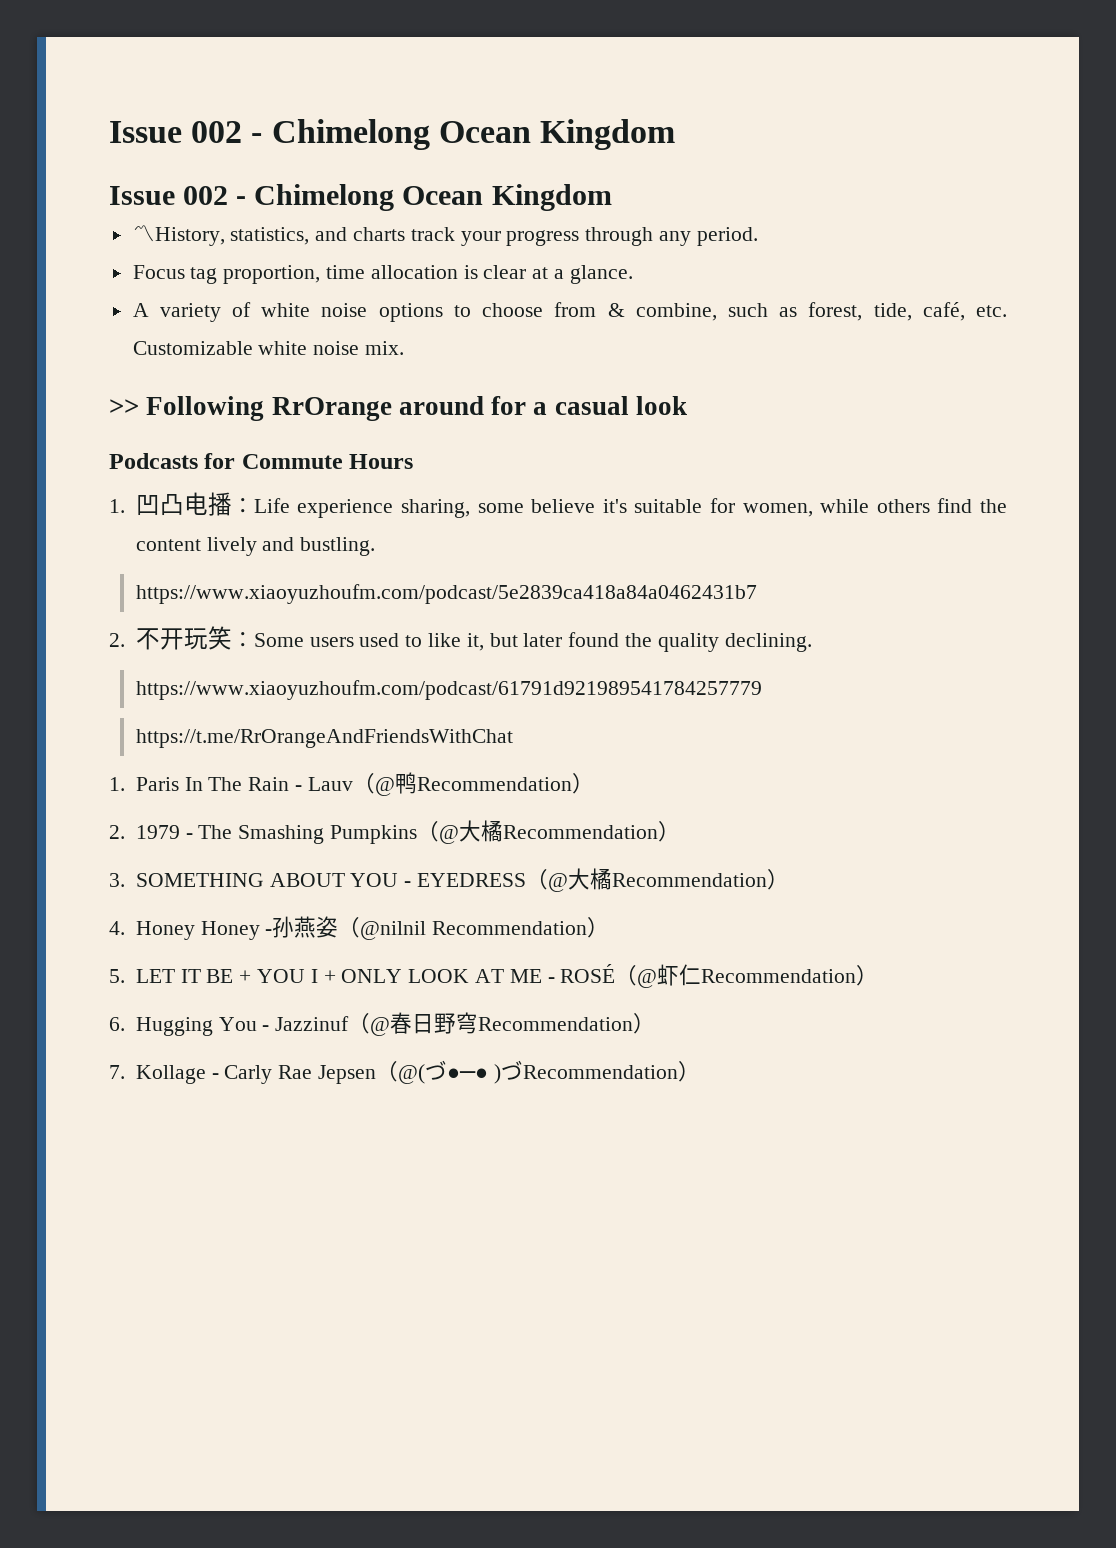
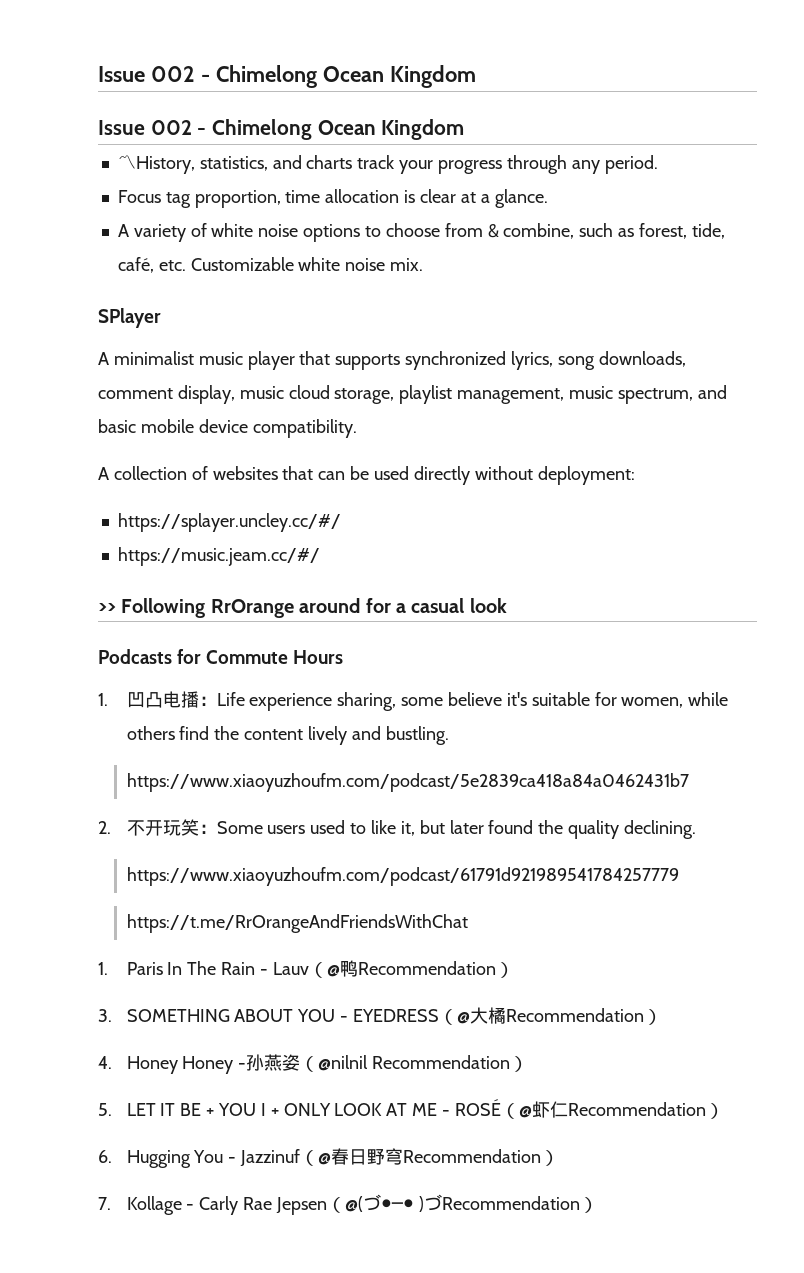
(405, 348) none -> [98,308,161,328] [98,351,686,370] [98,385,727,404] [98,419,357,438] [98,466,635,485] [117,513,341,532] [117,547,320,566] // SPlayer // A minimalist music player that supports synchronized lyrics, song downloads, comment display, music cloud storage, playlist management, music spectrum, and basic mobile device compatibility. // A collection of websites that can be used directly without deployment: // https://splayer.uncley.cc/#/ // https://music.jeam.cc/#/
[109,820,680,844] // 2. 1979 - The Smashing Pumpkins（@大橘Recommendation） -> (514, 970) none

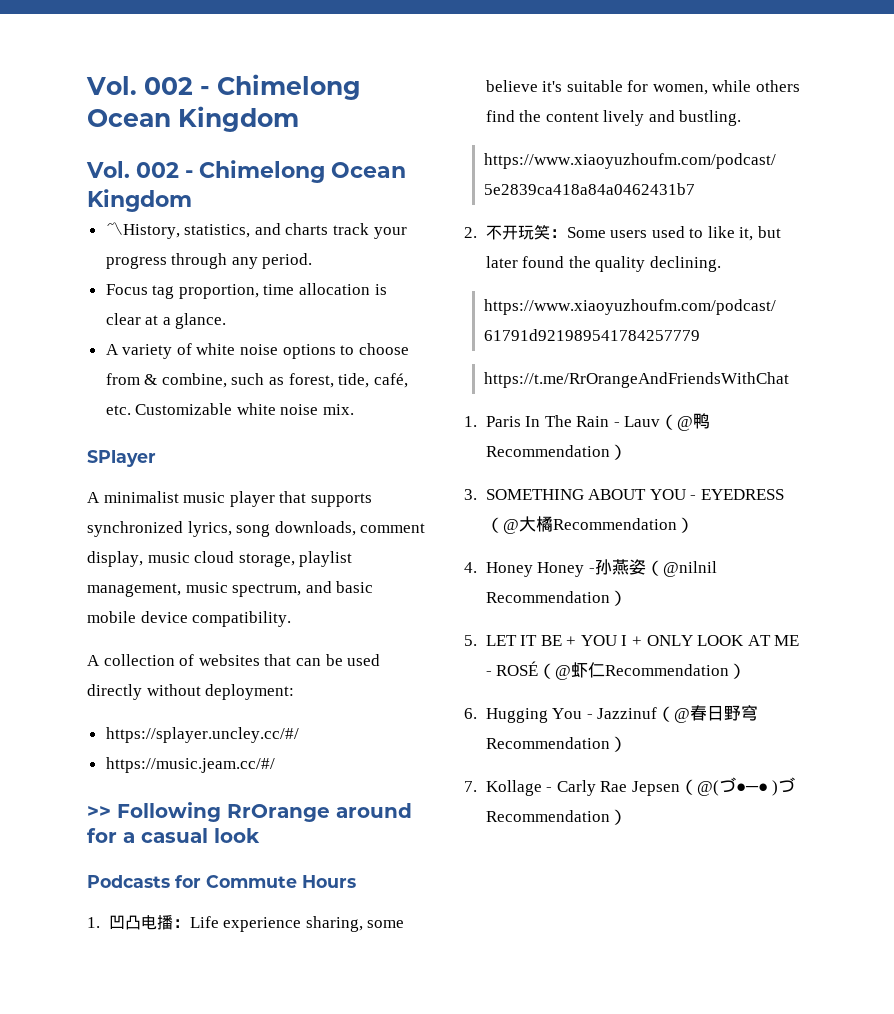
[98,65,476,88] [98,120,145,135] Issue 002 - Chimelong Ocean Kingdom // Issue -> [86,74,361,100] [87,106,299,132] [86,161,130,178] Vol. 002 - Chimelong Ocean Kingdom // Vol.

